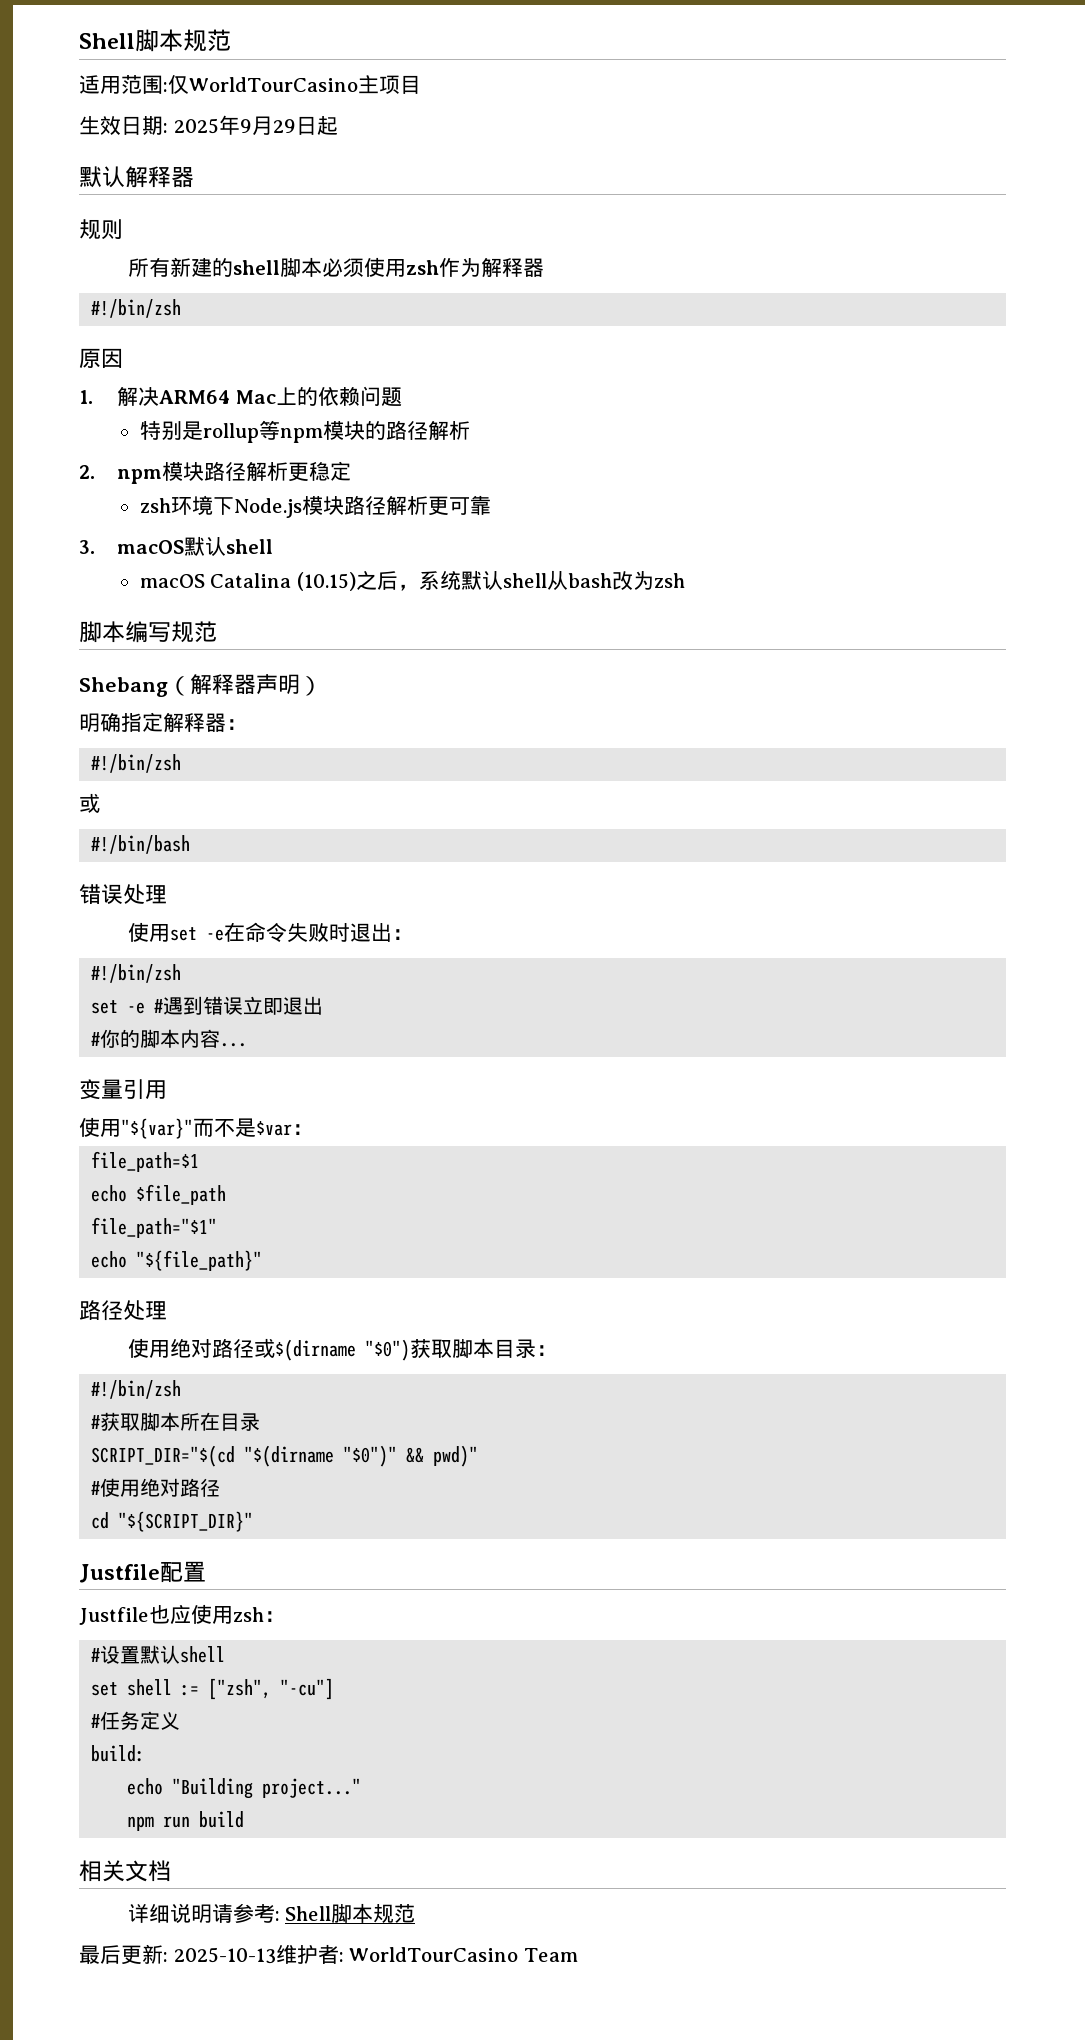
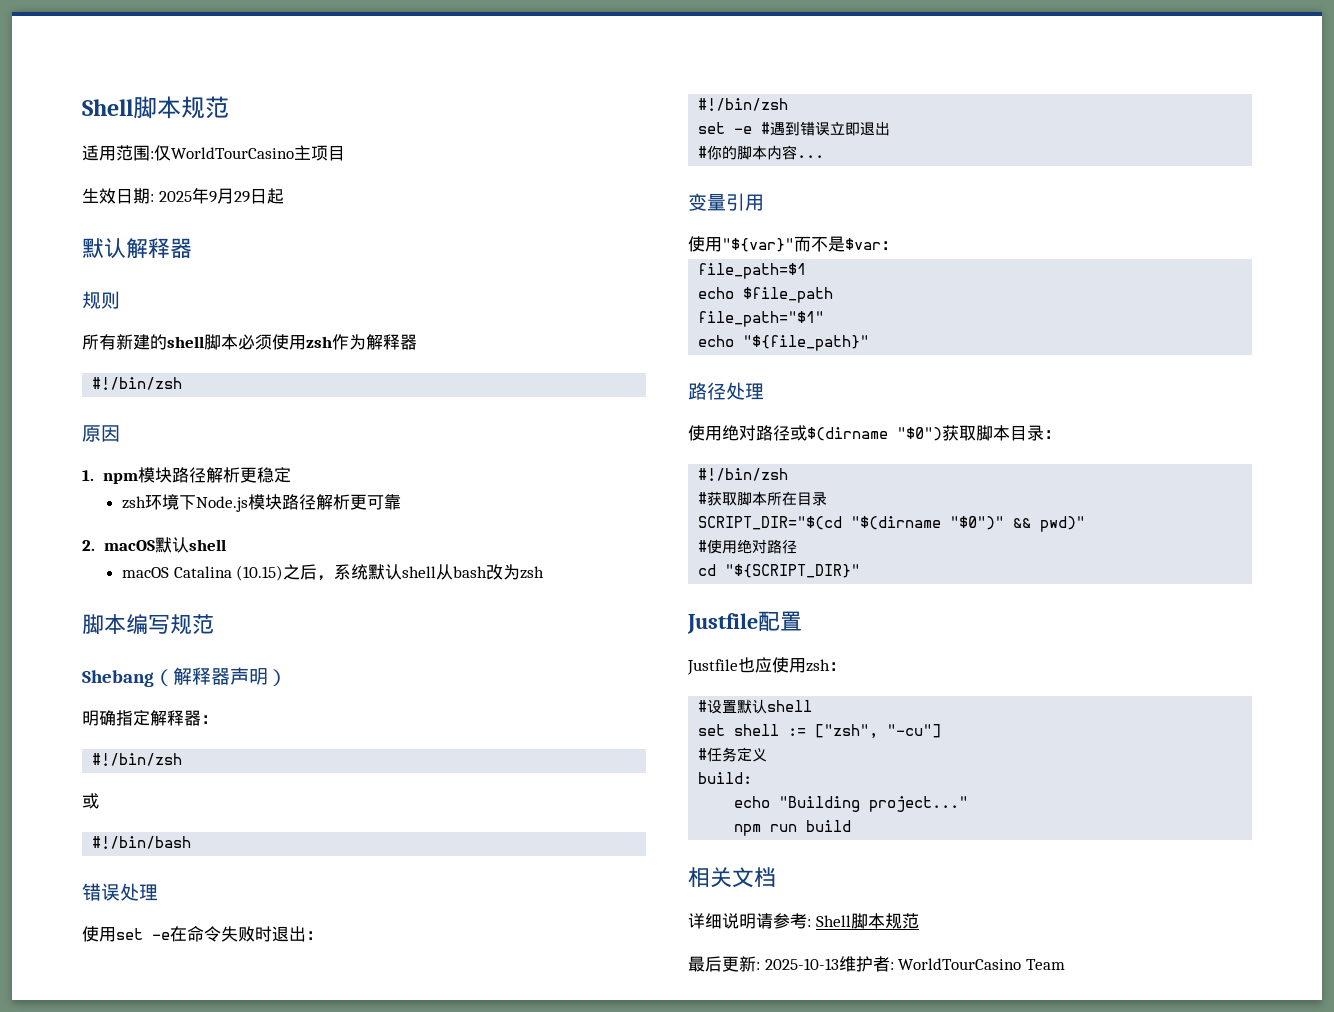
[116,386,402,407] [139,420,470,443] [79,465,95,479] 解决ARM64 Mac上的依赖问题 // 特别是rollup等npm模块的路径解析 // 2. -> (94, 475) none
[79,540,95,554] 3. -> [82,540,95,551] 2.

